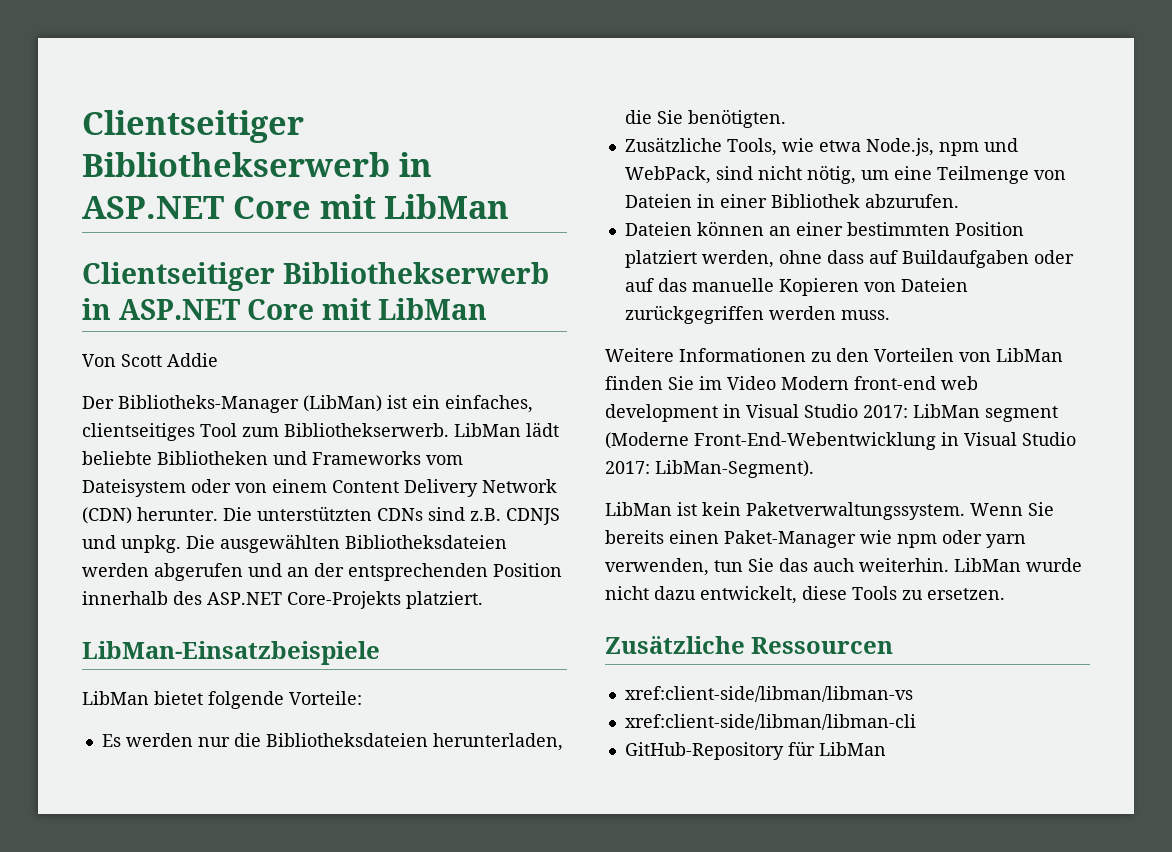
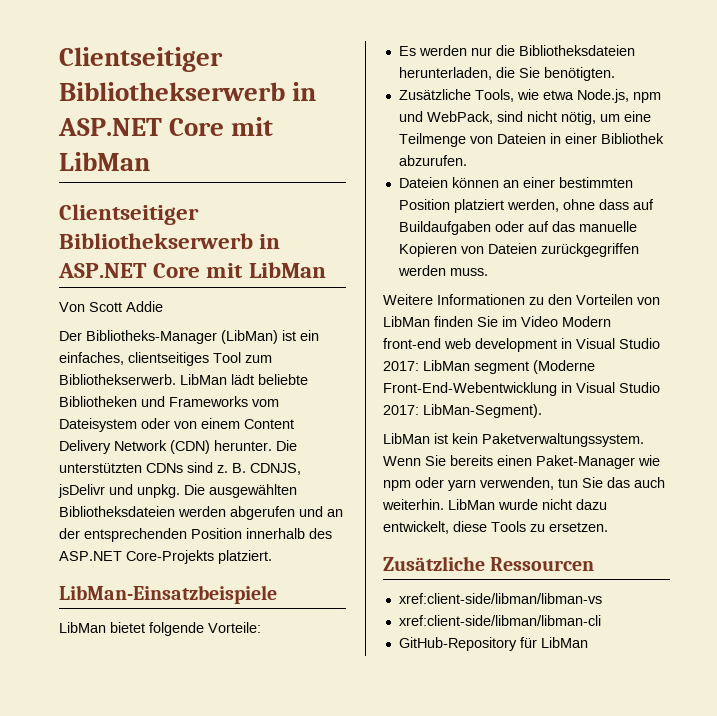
[470,508,560,525] z.B. CDNJS -> [217,463,301,475] [58,484,105,498] z. B. CDNJS, jsDelivr

